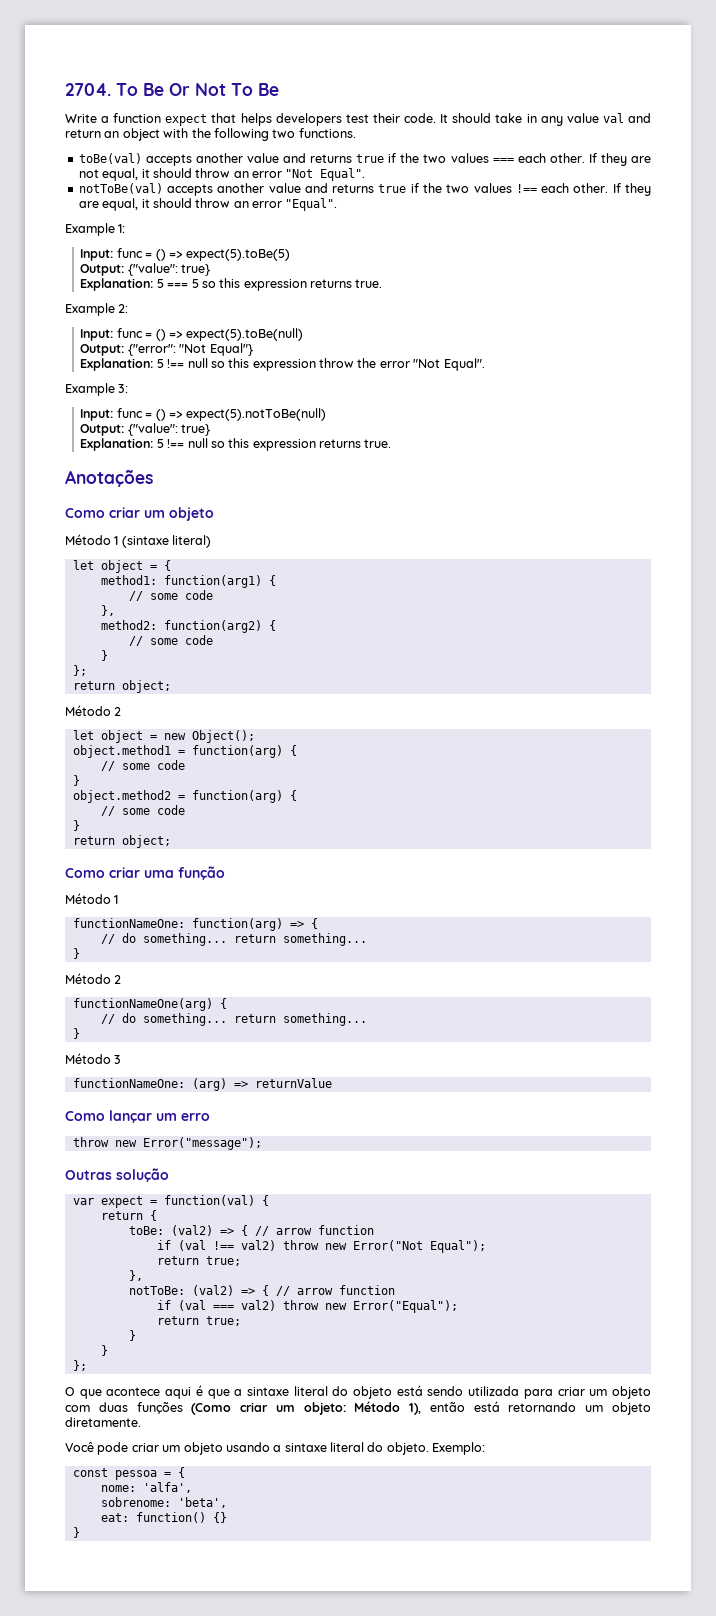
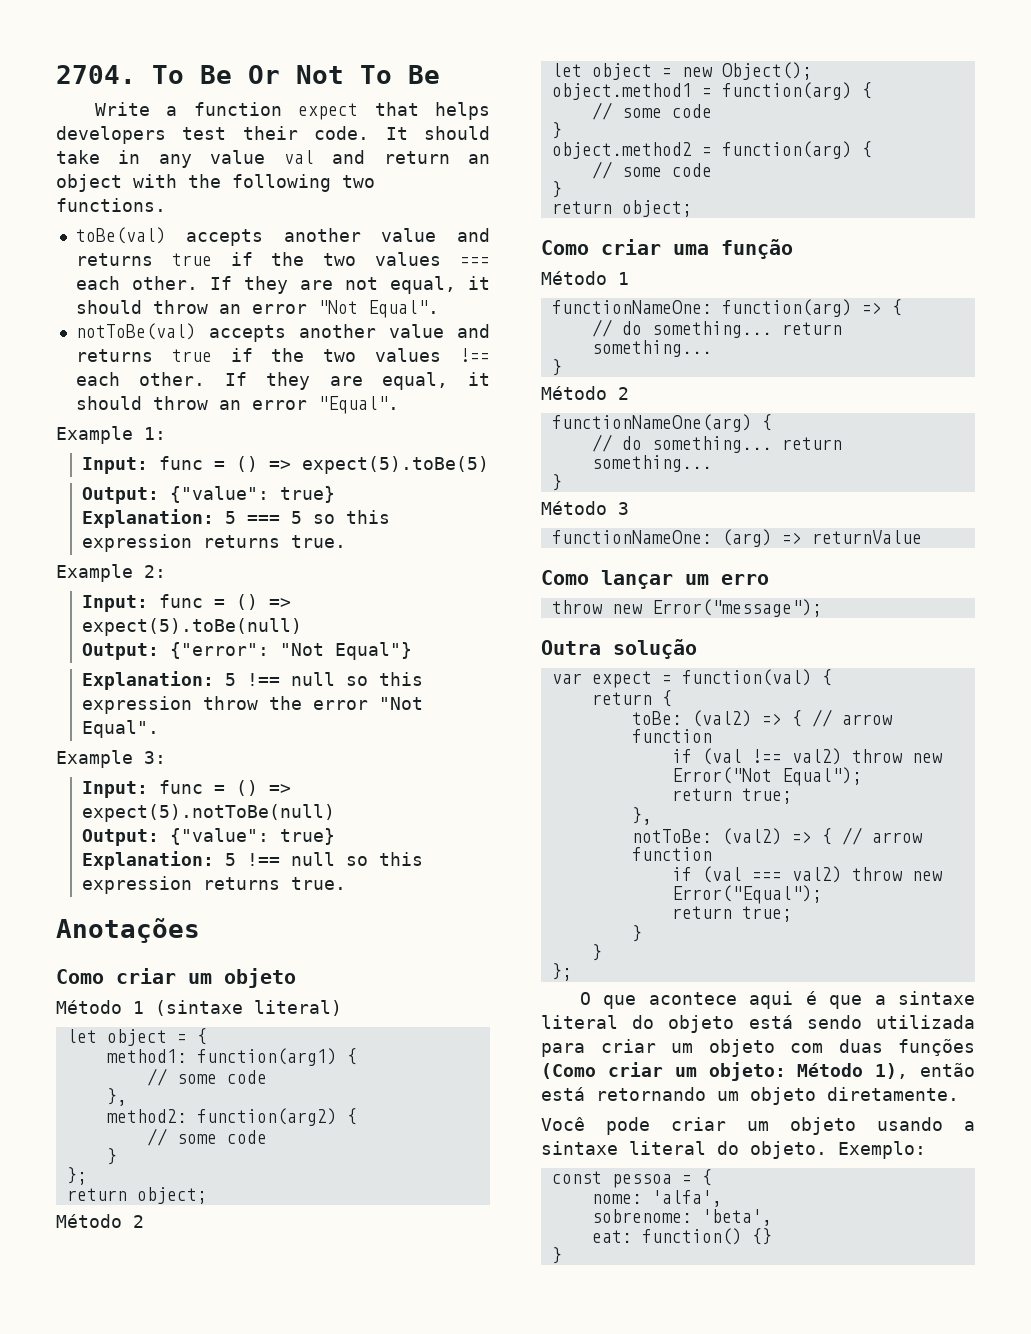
[65,1170,112,1180] Outras -> [541,640,601,655] Outra

